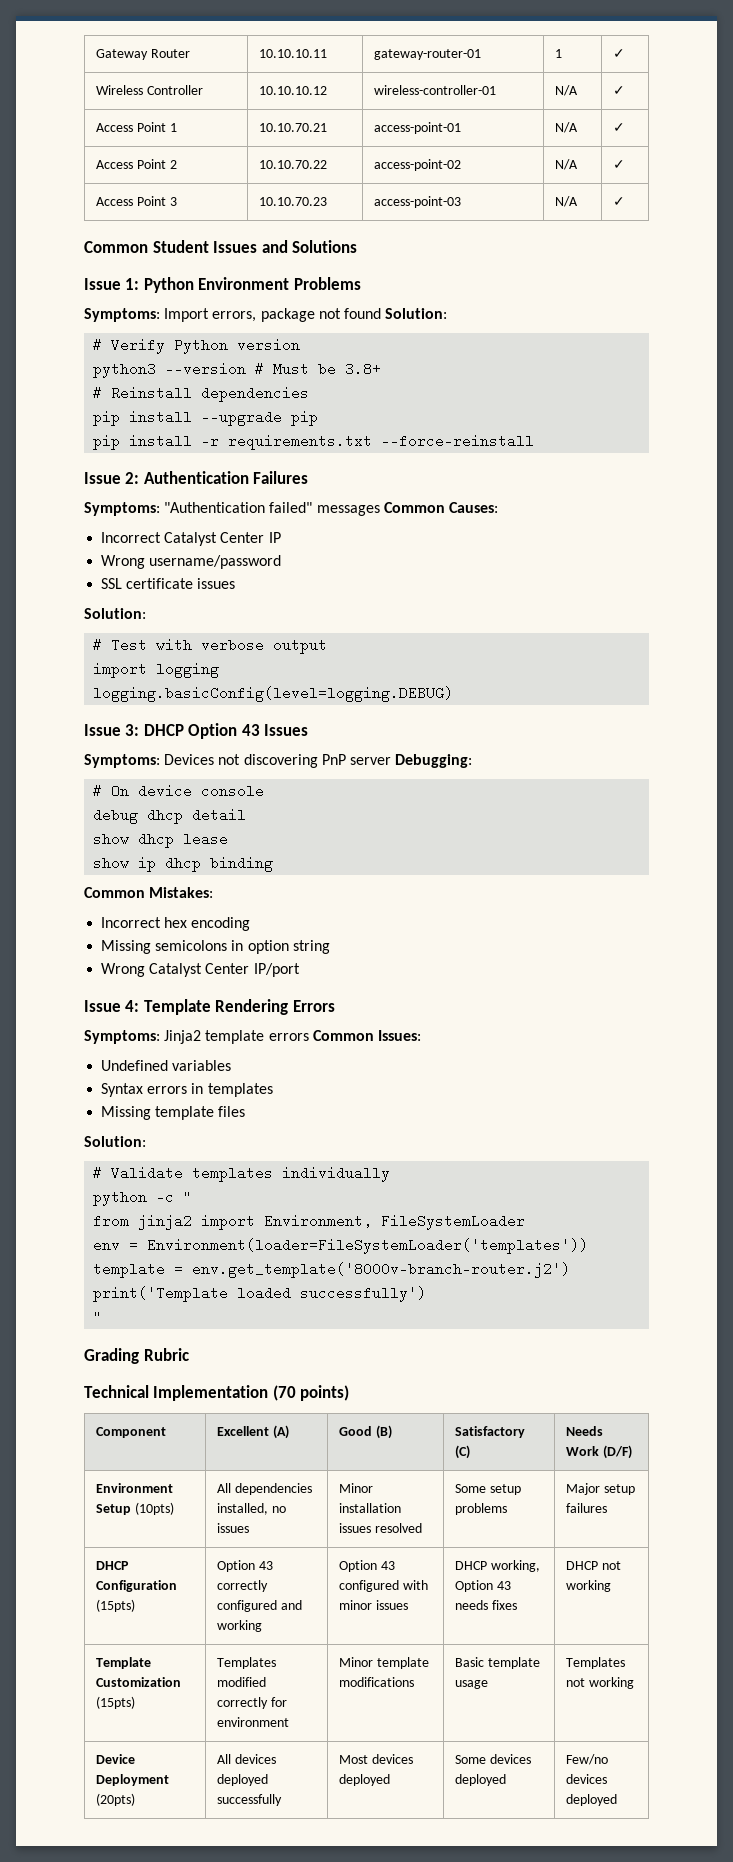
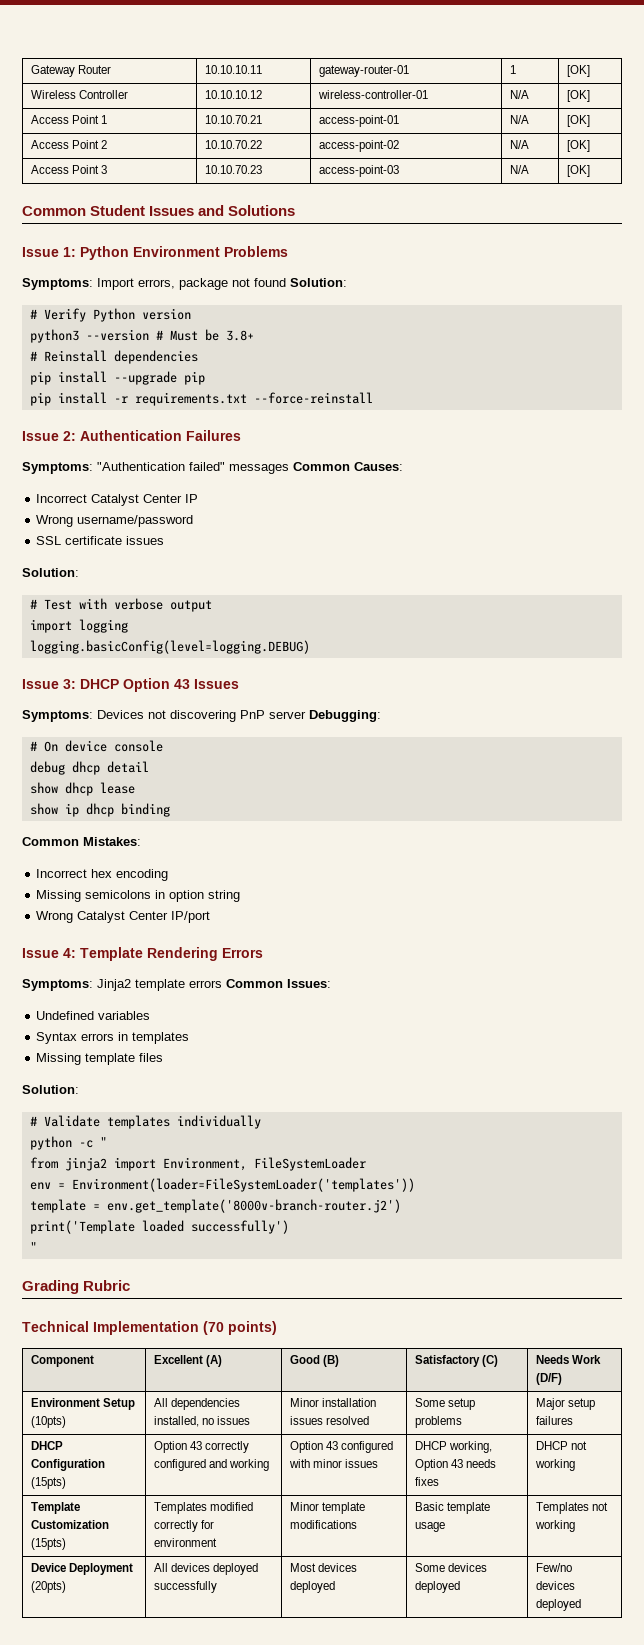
[613,49,626,58] ✓ -> [566,65,590,77] [OK]
[613,86,626,95] ✓ -> [566,90,590,102] [OK]
[613,123,626,132] ✓ -> [566,115,590,127] [OK]
[613,160,626,169] ✓ -> [566,140,590,152] [OK]
[613,197,626,206] ✓ -> [566,165,590,177] [OK]

